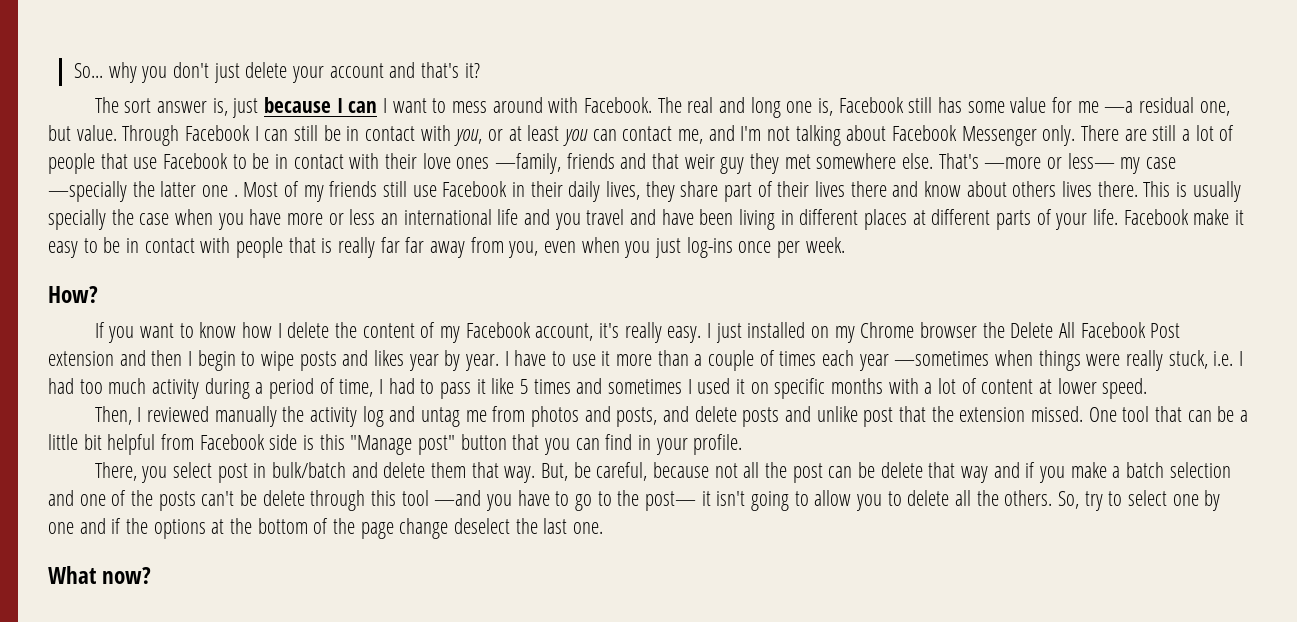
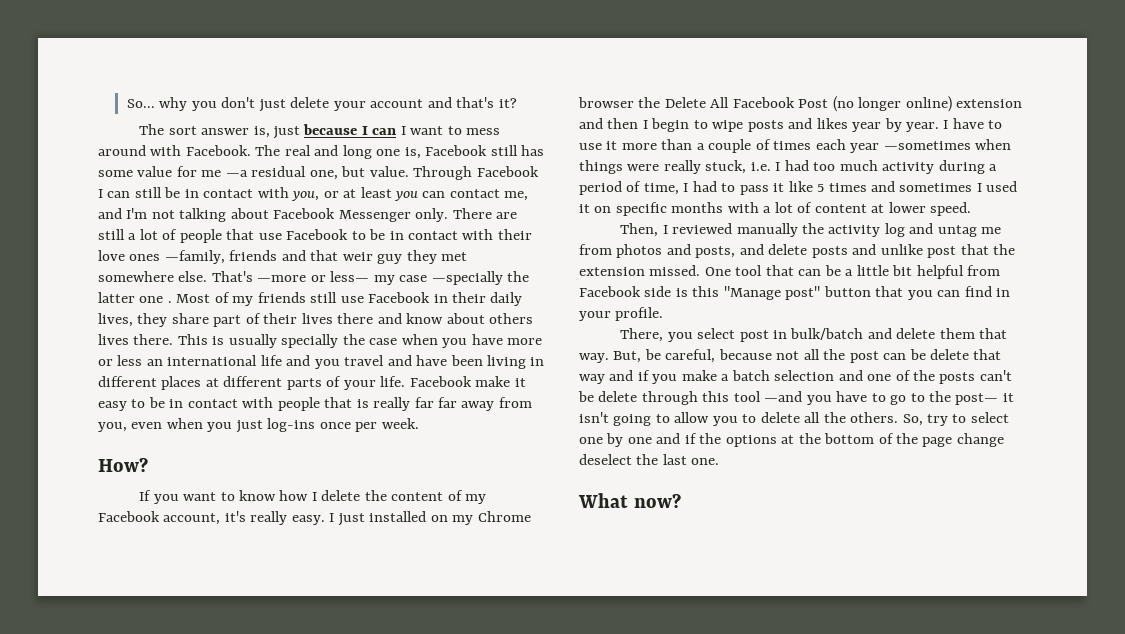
(1181, 330) none -> [832,96,952,112] (no longer online)

